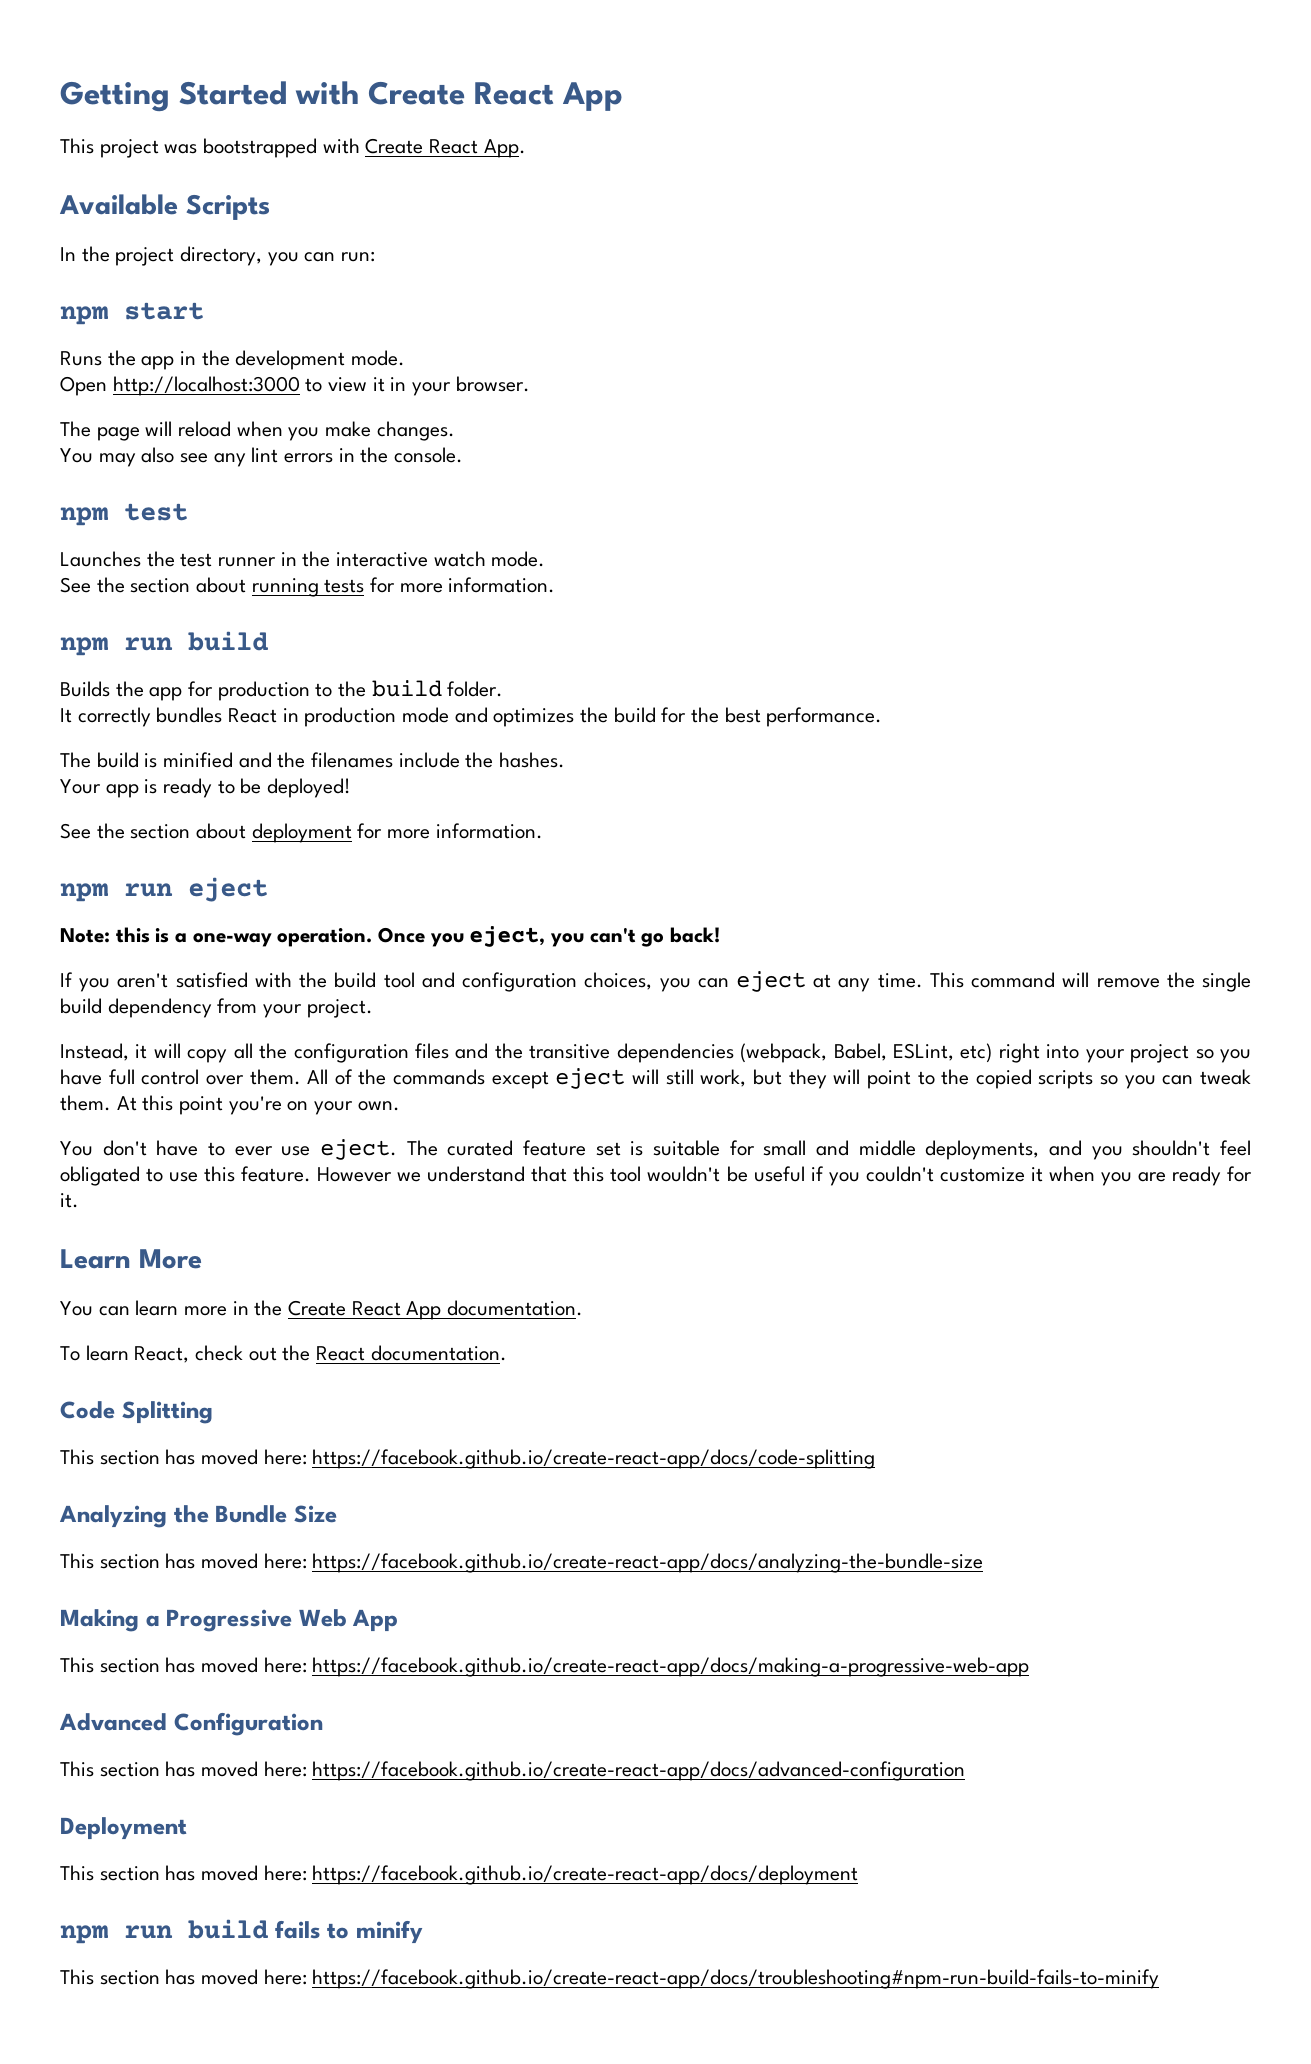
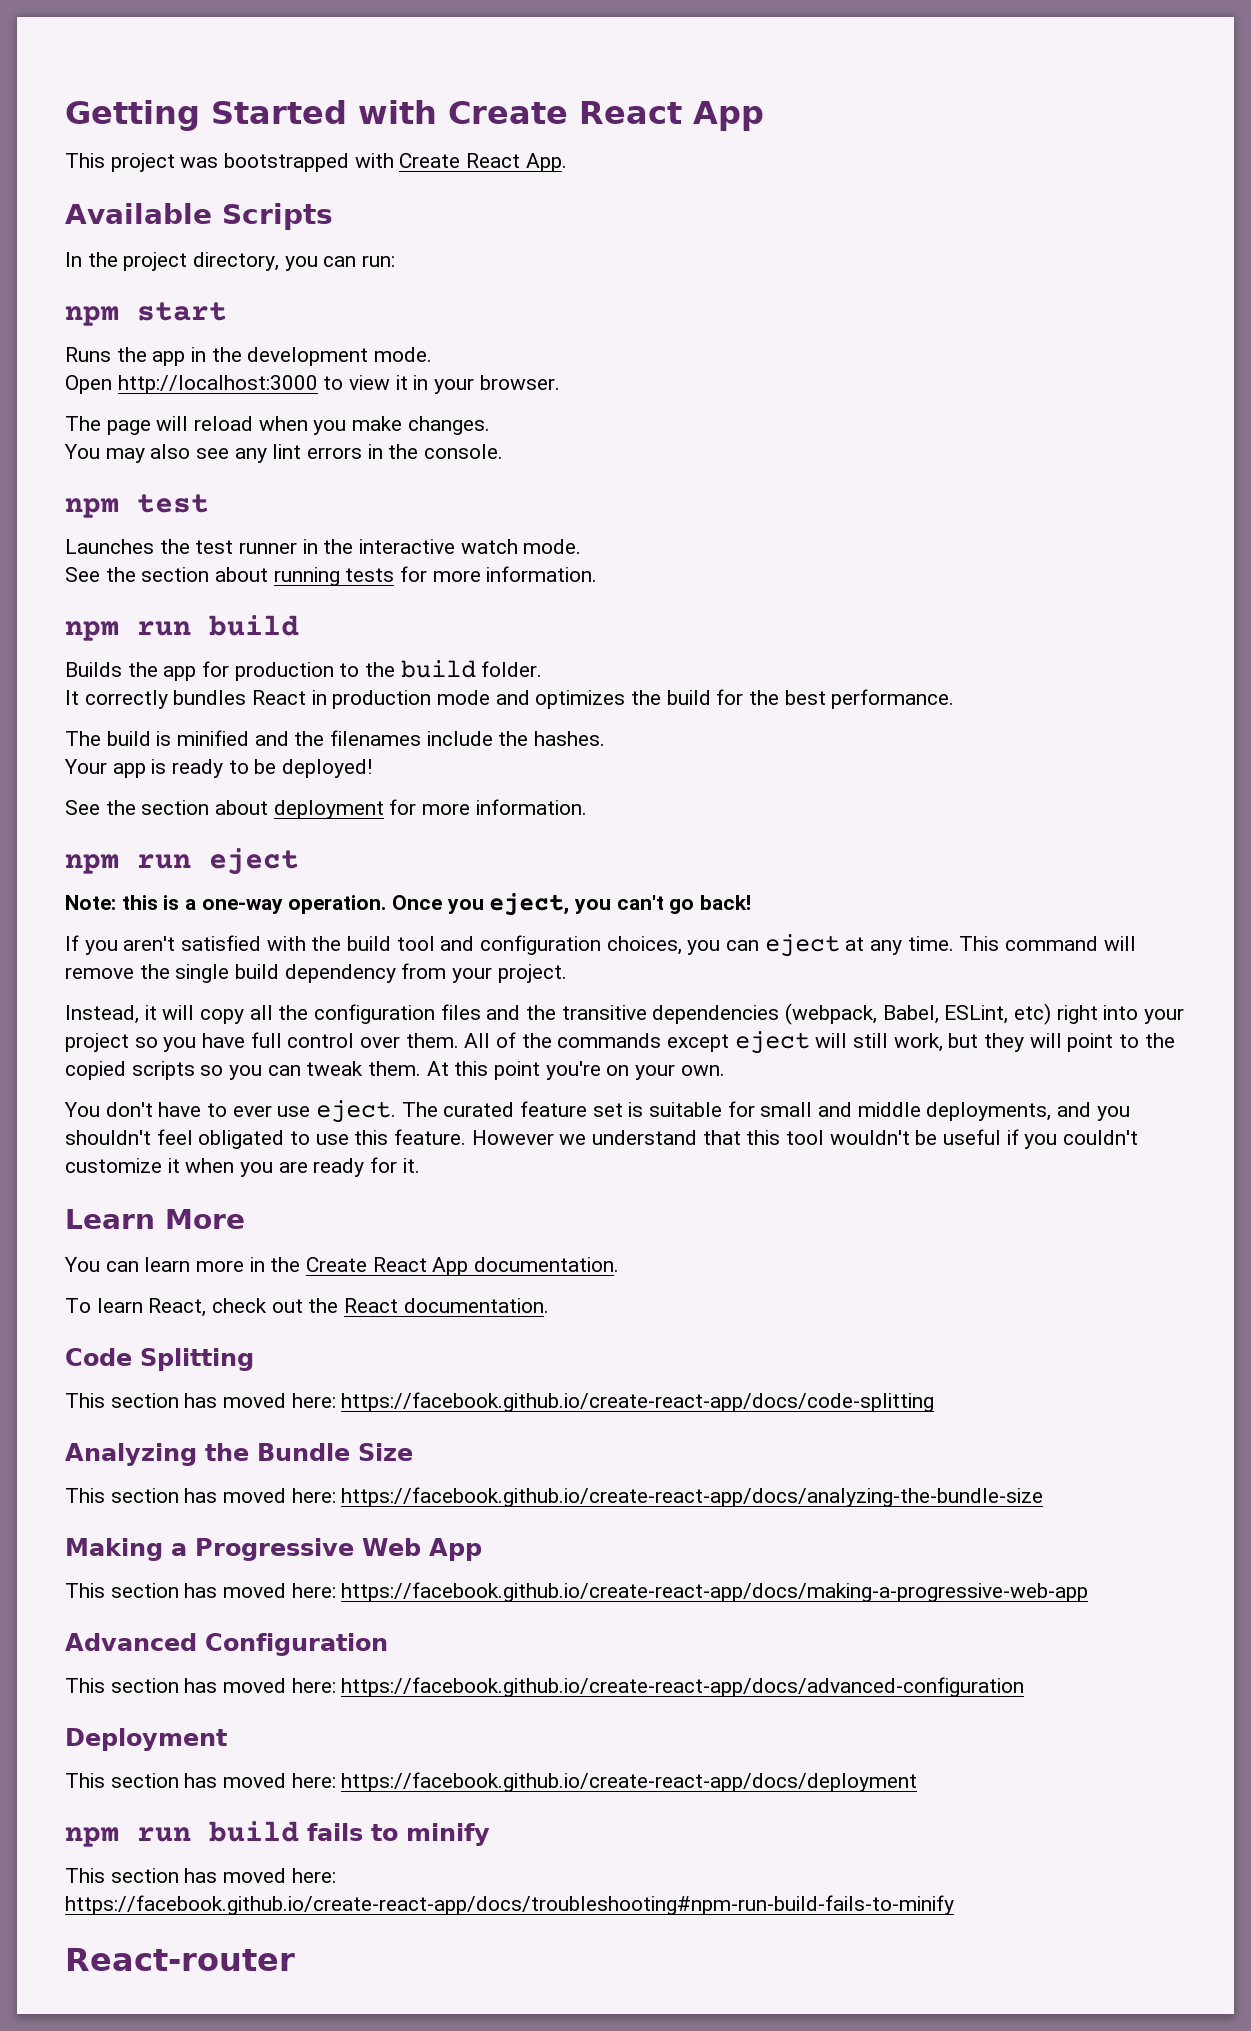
(1160, 1979) none -> [65,1948,295,1971] // React-router

